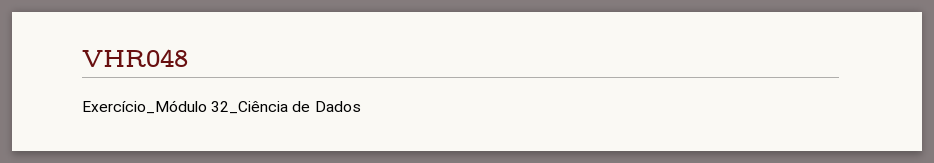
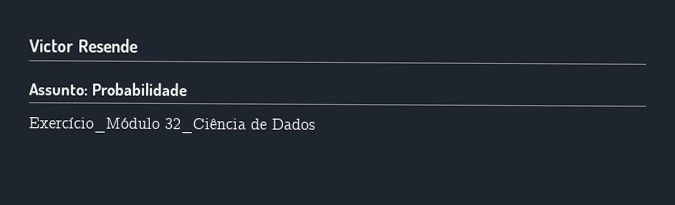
[82,49,188,67] VHR048 -> [29,38,138,53] [29,82,189,97] Victor Resende // Assunto: Probabilidade

